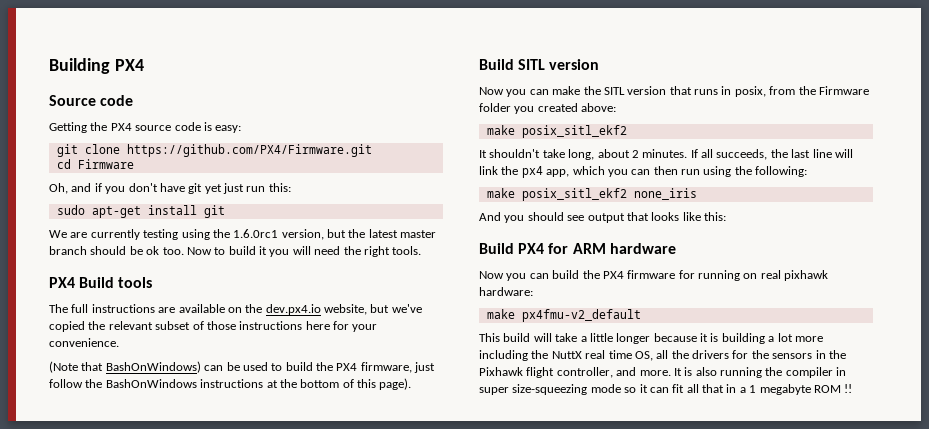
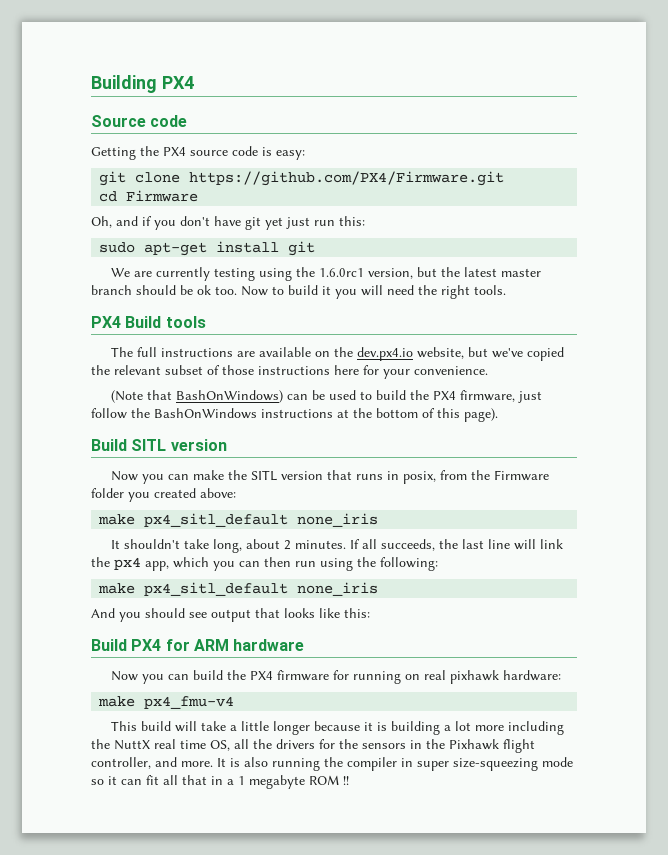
[521,125,627,138] posix_sitl_ekf2 -> [144,513,379,527] px4_sitl_default none_iris
[521,188,627,201] posix_sitl_ekf2 -> [144,582,289,596] px4_sitl_default
[521,309,641,322] px4fmu-v2_default -> [144,696,235,709] px4_fmu-v4

